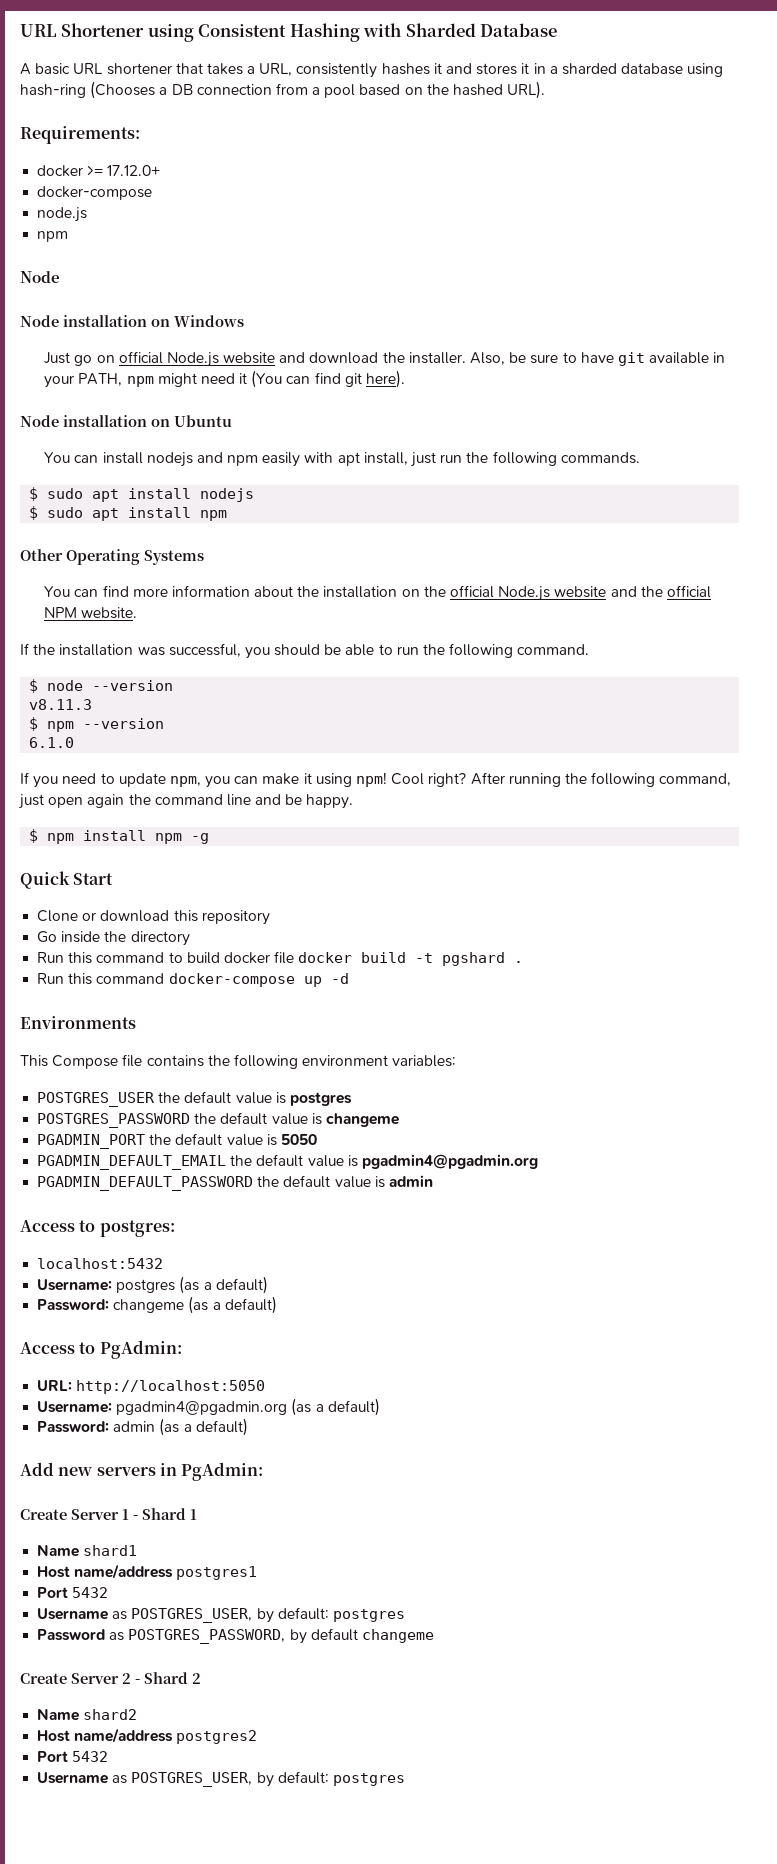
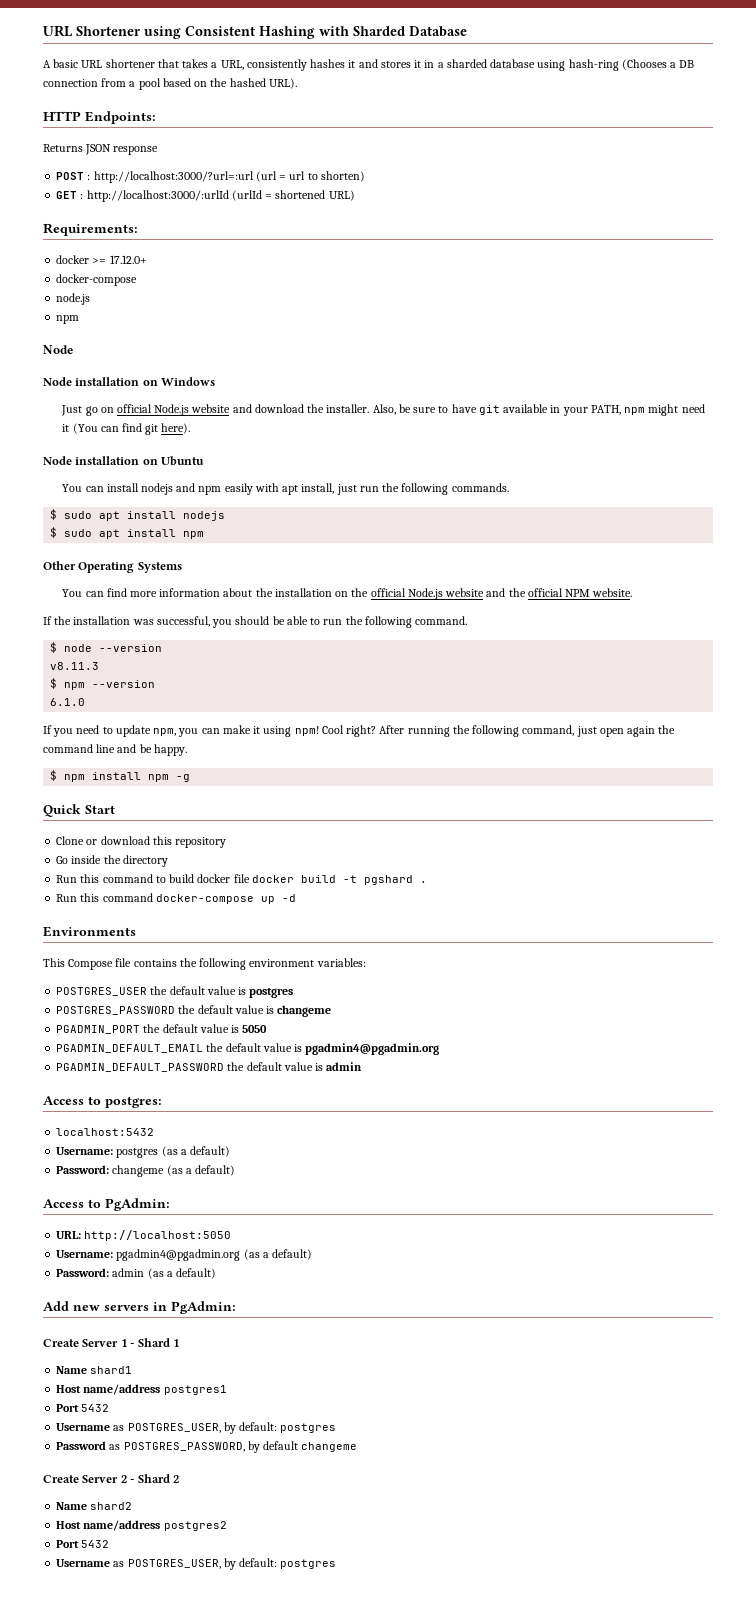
(546, 90) none -> [43,111,156,124] [43,144,159,155] [56,171,365,183] [56,190,355,202] // HTTP Endpoints: // Returns JSON response // POST : http://localhost:3000/?url=:url (url = url to shorten) // GET : http://localhost:3000/:urlId (urlId = shortened URL)

